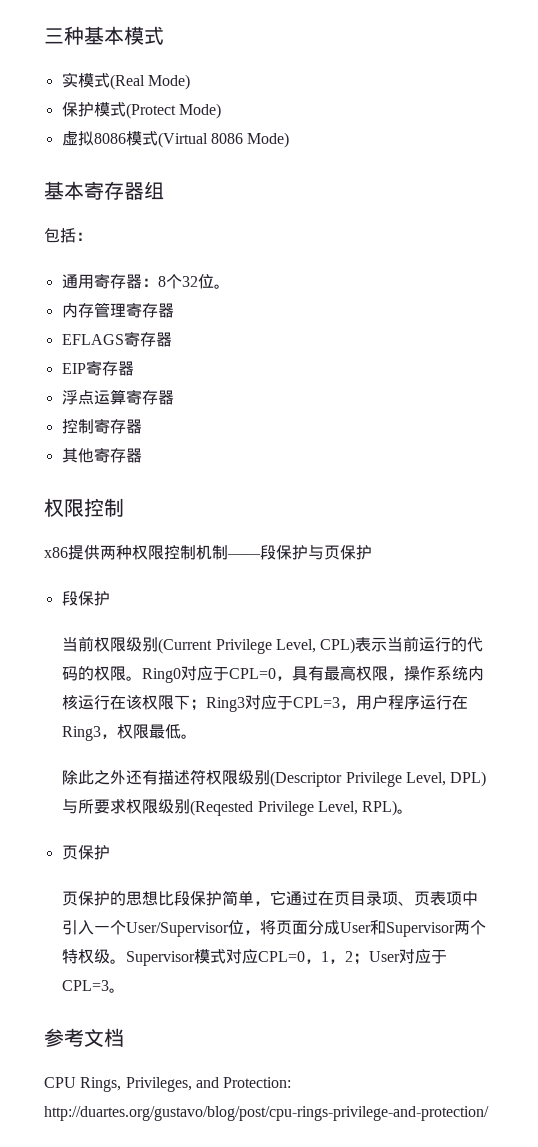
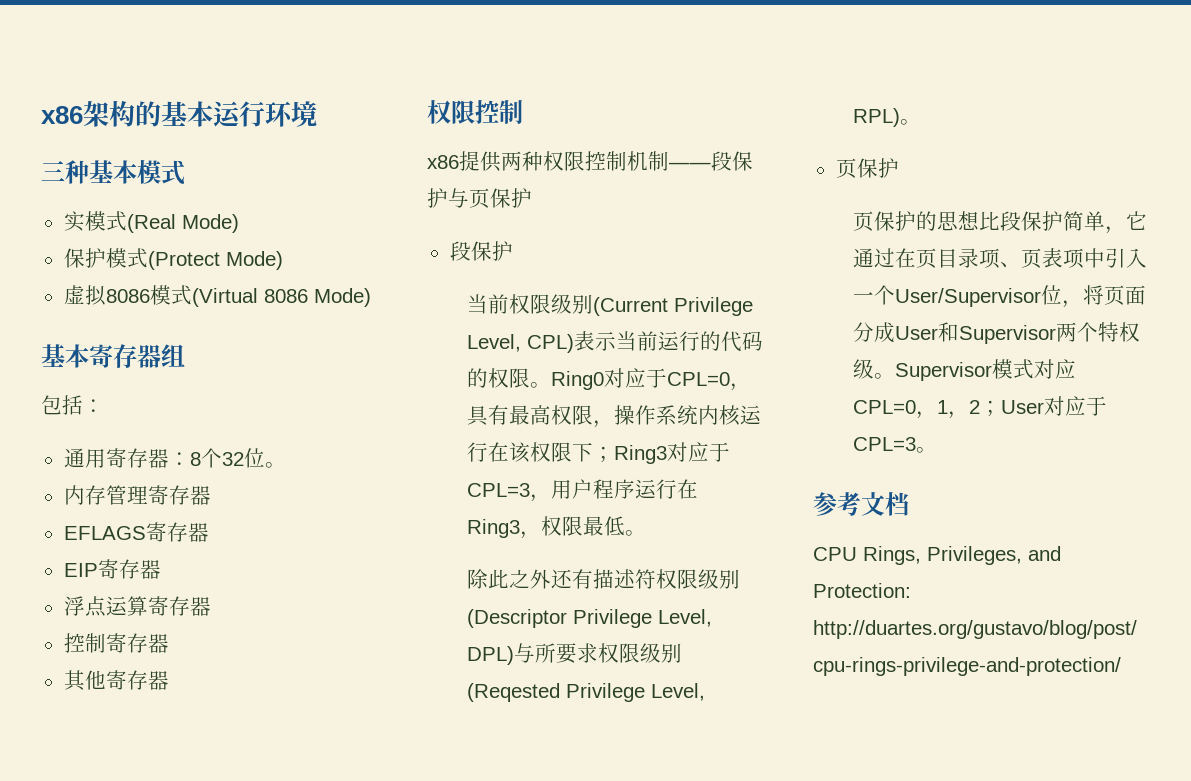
(44, 36) none -> [41,100,317,127] x86架构的基本运行环境 //

